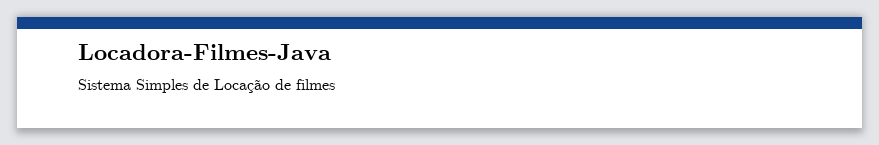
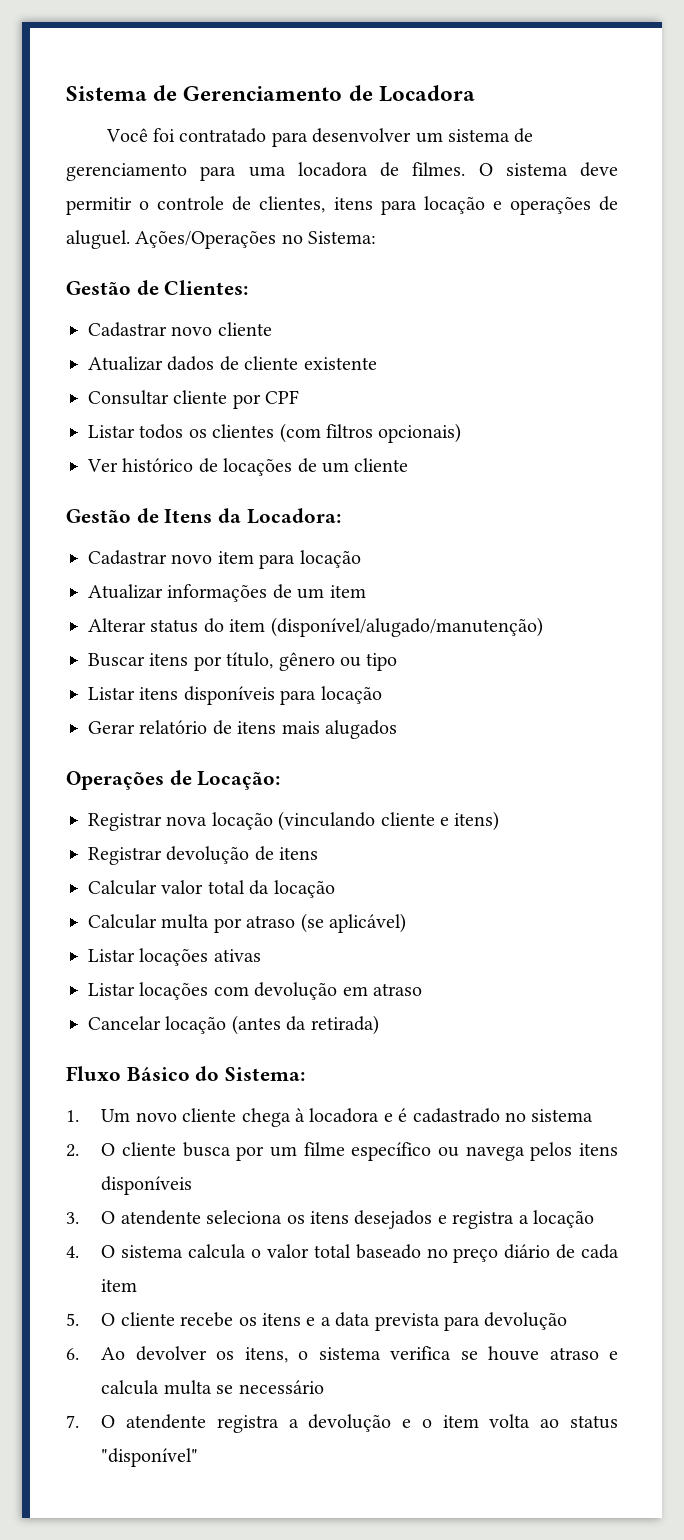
[78,44,331,60] [78,79,335,93] Locadora-Filmes-Java // Sistema Simples de Locação de filmes -> [66,85,475,102] [105,128,534,147] [66,162,618,181] [66,196,619,215] [66,230,377,249] [66,280,249,295] [88,322,272,337] [88,356,377,371] [88,390,300,409] [88,423,462,443] [87,458,409,476] [66,508,341,524] [88,550,361,569] [88,584,366,602] [88,617,543,637] [88,652,398,671] [88,686,382,705] [88,720,397,739] [66,770,281,790] [88,811,500,831] [88,846,319,865] [88,880,335,898] [88,913,406,933] [88,948,261,966] [88,982,422,1000] [88,1015,379,1035] [66,1066,306,1081] [66,1108,594,1127] [66,1142,618,1161] [101,1176,193,1195] [66,1210,595,1229] [66,1244,619,1263] [101,1279,138,1292] [66,1312,568,1331] [66,1346,618,1363] [101,1380,324,1395] [66,1414,618,1433] [101,1448,199,1467] Sistema de Gerenciamento de Locadora // Você foi contratado para desenvolver um sistema de gerenciamento para uma locadora de filmes. O sistema deve permitir o controle de clientes, itens para locação e operações de aluguel. Ações/Operações no Sistema: // Gestão de Clientes: // Cadastrar novo cliente // Atualizar dados de cliente existente // Consultar cliente por CPF // Listar todos os clientes (com filtros opcionais) // Ver histórico de locações de um cliente // Gestão de Itens da Locadora: // Cadastrar novo item para locação // Atualizar informações de um item // Alterar status do item (disponível/alugado/manutenção) // Buscar itens por título, gênero ou tipo // Listar itens disponíveis para locação // Gerar relatório de itens mais alugados // Operações de Locação: // Registrar nova locação (vinculando cliente e itens) // Registrar devolução de itens // Calcular valor total da locação // Calcular multa por atraso (se aplicável) // Listar locações ativas // Listar locações com devolução em atraso // Cancelar locação (antes da retirada) // Fluxo Básico do Sistema: // 1. Um novo cliente chega à locadora e é cadastrado no sistema // 2. O cliente busca por um filme específico ou navega pelos itens disponíveis // 3. O atendente seleciona os itens desejados e registra a locação // 4. O sistema calcula o valor total baseado no preço diário de cada item // 5. O cliente recebe os itens e a data prevista para devolução // 6. Ao devolver os itens, o sistema verifica se houve atraso e calcula multa se necessário // 7. O atendente registra a devolução e o item volta ao status "disponível"

